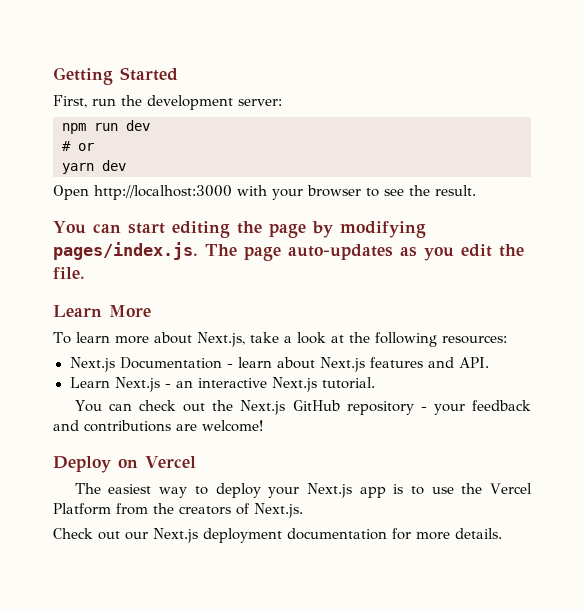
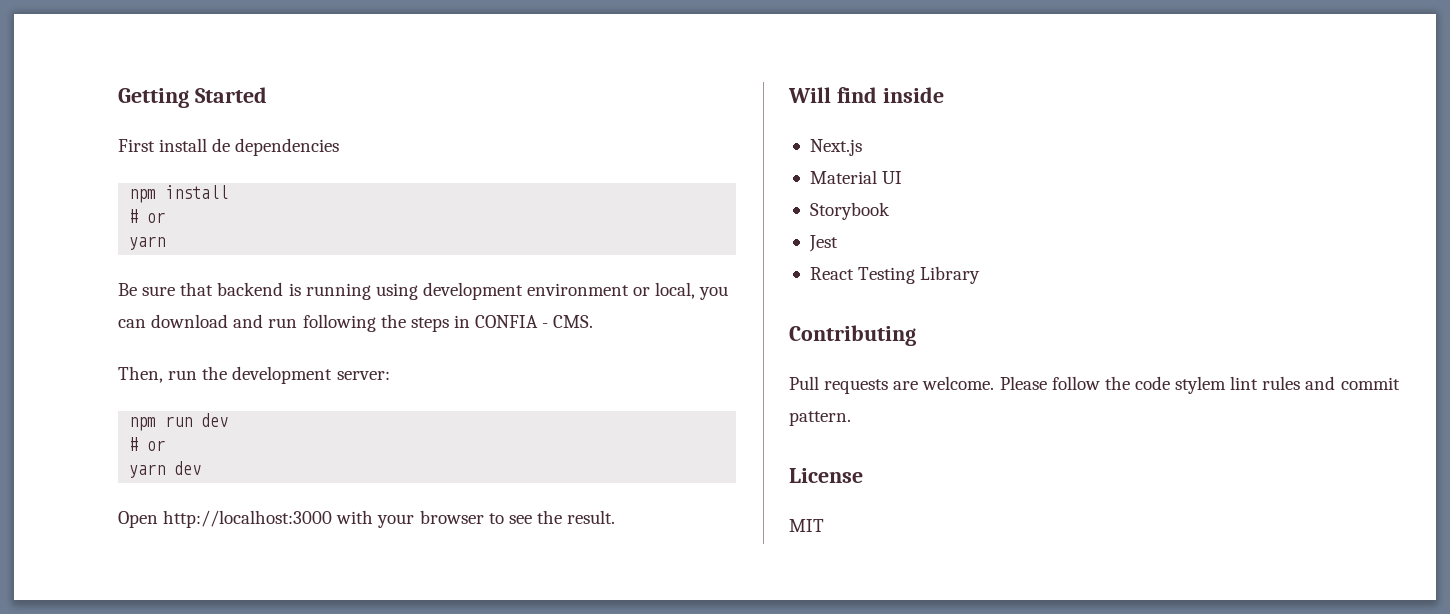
[53,95,87,108] First, -> [118,138,340,156] [129,185,229,203] [129,209,166,223] [129,236,166,250] [118,282,729,300] [118,314,594,332] [118,366,163,383] First install de dependencies // npm install // # or // yarn // Be sure that backend is running using development environment or local, you can download and run following the steps in CONFIA - CMS. // Then,
[53,221,426,238] [53,242,524,261] [53,267,85,279] [53,305,151,317] [53,332,507,347] [69,357,489,372] [69,377,375,392] [74,400,532,415] [53,420,263,432] [53,456,196,473] [74,483,533,498] [53,503,303,518] [53,528,502,543] You can start editing the page by modifying pages/index.js. The page auto-updates as you edit the file. // Learn More // To learn more about Next.js, take a look at the following resources: // Next.js Documentation - learn about Next.js features and API. // Learn Next.js - an interactive Next.js tutorial. // You can check out the Next.js GitHub repository - your feedback and contributions are welcome! // Deploy on Vercel // The easiest way to deploy your Next.js app is to use the Vercel Platform from the creators of Next.js. // Check out our Next.js deployment documentation for more details. -> [788,87,944,103] [809,139,862,156] [809,170,903,184] [809,202,890,220] [808,235,838,252] [809,266,981,284] [789,325,916,346] [789,376,1400,394] [789,411,851,426] [789,468,863,483] [789,519,824,532] Will find inside // Next.js // Material UI // Storybook // Jest // React Testing Library // Contributing // Pull requests are welcome. Please follow the code stylem lint rules and commit pattern. // License // MIT

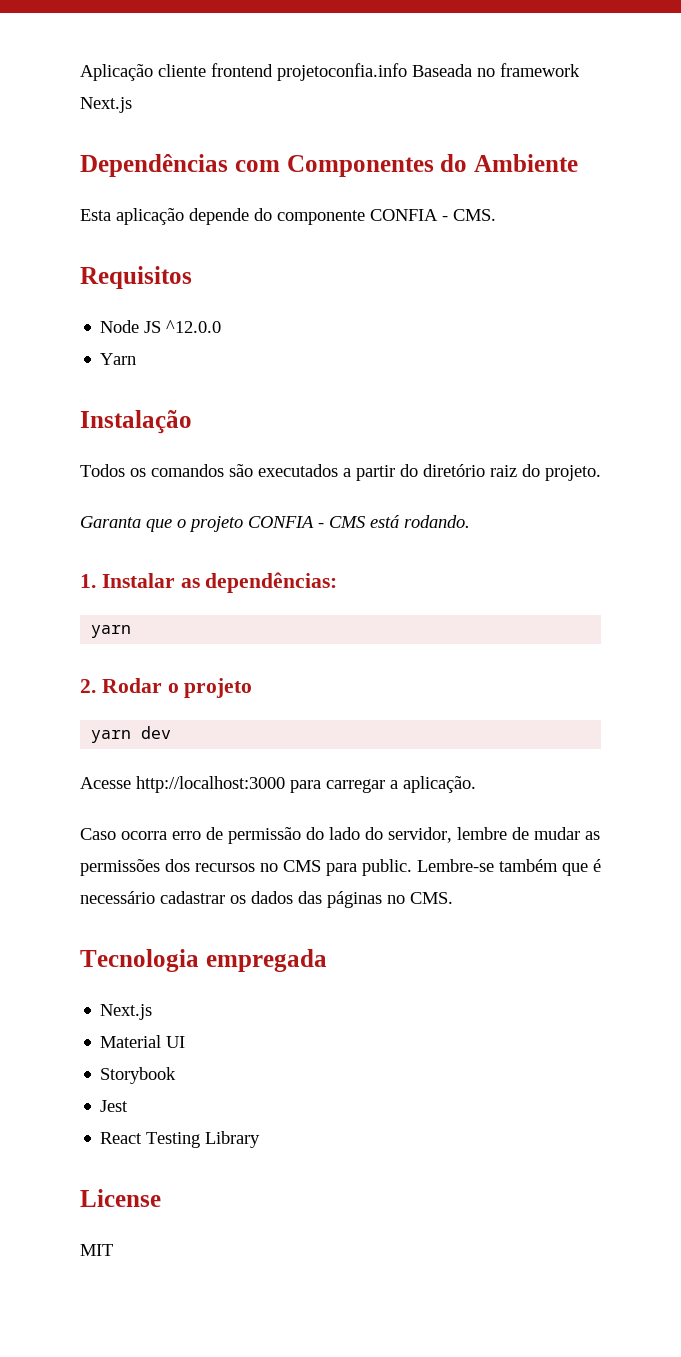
[118,87,267,108] [118,138,340,156] [129,185,229,203] [129,209,166,223] [129,236,166,250] [118,282,729,300] [118,314,594,332] [118,366,390,384] [129,413,229,431] [129,437,166,451] [129,461,202,478] [118,510,616,528] [788,87,944,103] Getting Started // First install de dependencies // npm install // # or // yarn // Be sure that backend is running using development environment or local, you can download and run following the steps in CONFIA - CMS. // Then, run the development server: // npm run dev // # or // yarn dev // Open http://localhost:3000 with your browser to see the result. // Will find inside -> [80,63,580,81] [80,97,132,113] [80,154,578,177] [80,208,496,225] [80,266,192,289] [100,320,222,333] [100,353,137,365] [80,410,192,434] [80,464,601,481] [80,515,470,532] [80,572,338,593] [91,625,132,638] [80,678,253,698] [91,726,172,743] [80,776,476,793] [80,827,600,844] [80,859,601,876] [80,891,453,908] [80,949,327,972] Aplicação cliente frontend projetoconfia.info Baseada no framework Next.js // Dependências com Componentes do Ambiente // Esta aplicação depende do componente CONFIA - CMS. // Requisitos // Node JS ^12.0.0 // Yarn // Instalação // Todos os comandos são executados a partir do diretório raiz do projeto. // Garanta que o projeto CONFIA - CMS está rodando. // 1. Instalar as dependências: // yarn // 2. Rodar o projeto // yarn dev // Acesse http://localhost:3000 para carregar a aplicação. // Caso ocorra erro de permissão do lado do servidor, lembre de mudar as permissões dos recursos no CMS para public. Lembre-se também que é necessário cadastrar os dados das páginas no CMS. // Tecnologia empregada
[789,325,916,346] [789,376,1400,394] [789,411,851,426] // Contributing // Pull requests are welcome. Please follow the code stylem lint rules and commit pattern. -> (261, 1139) none

